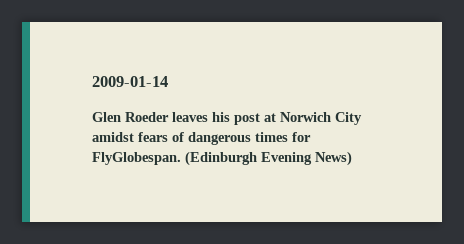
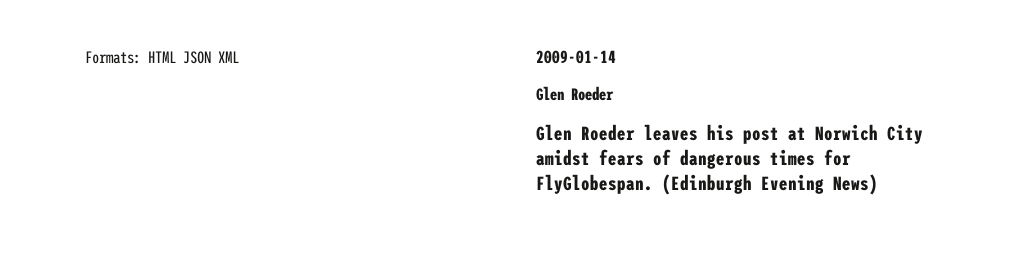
(92, 81) none -> [85,51,239,64] Formats: HTML JSON XML //
(169, 117) none -> [536,124,635,141] // Glen Roeder

